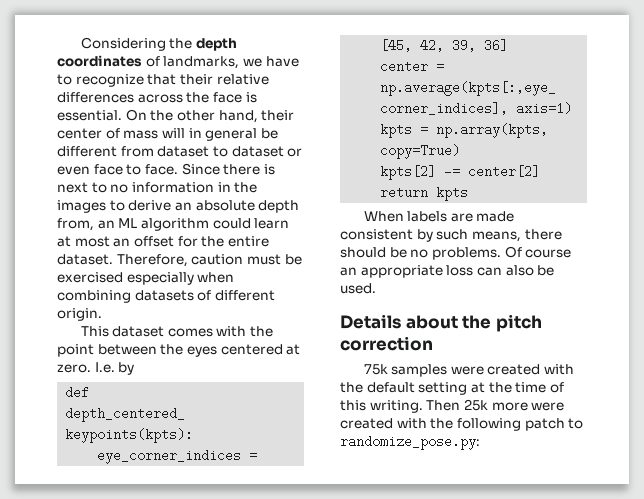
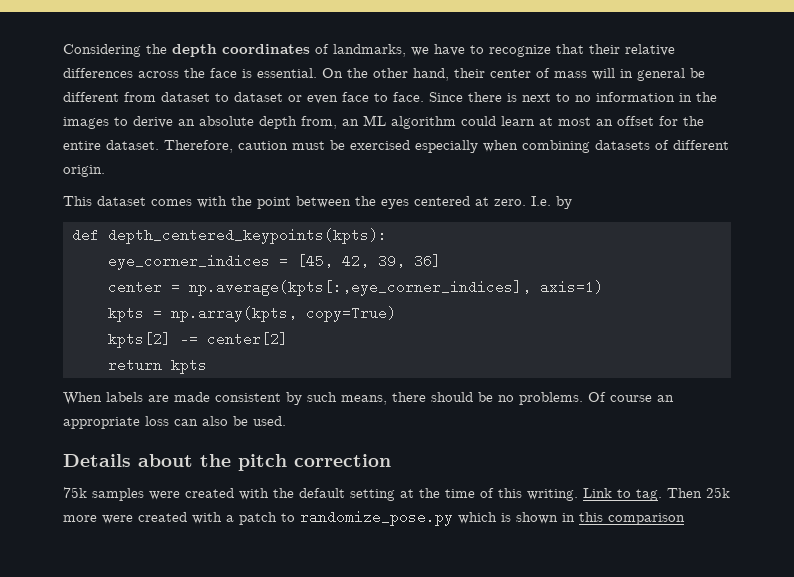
(423, 406) none -> [583,488,662,501] Link to tag.
[430,418,584,431] [340,435,480,450] the following patch to randomize_pose.py: -> [226,510,685,526] a patch to randomize_pose.py which is shown in this comparison

